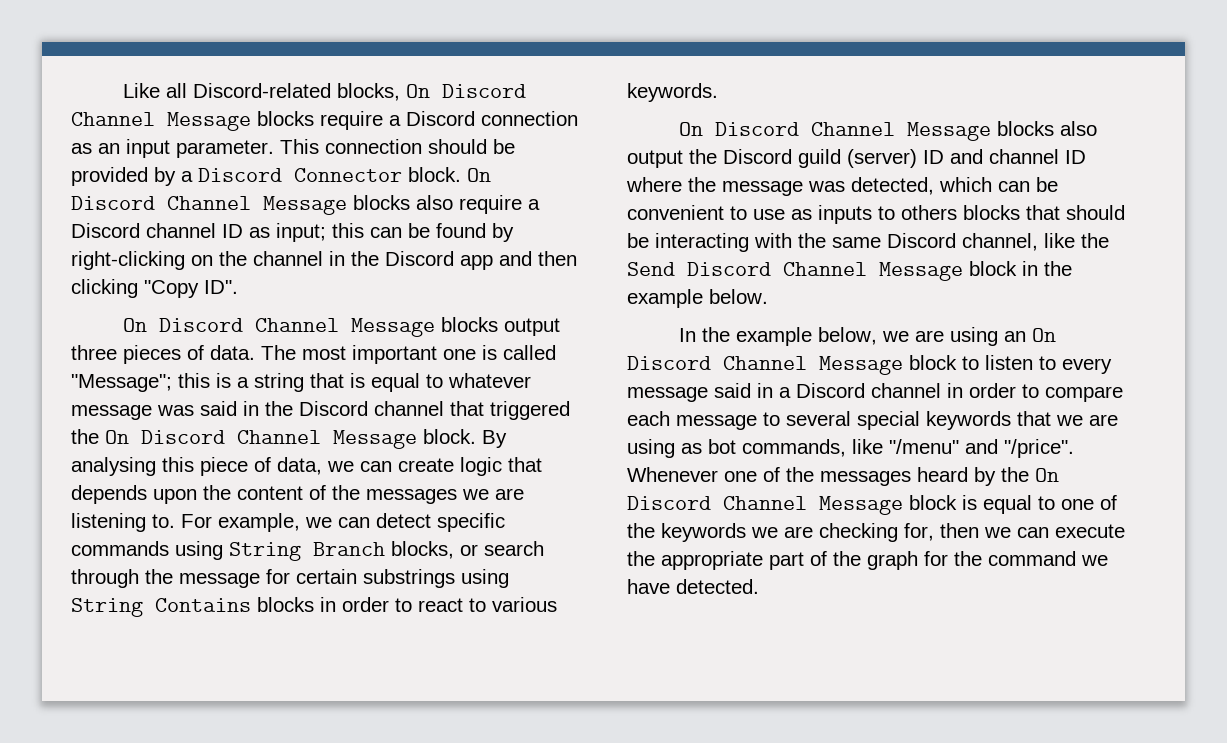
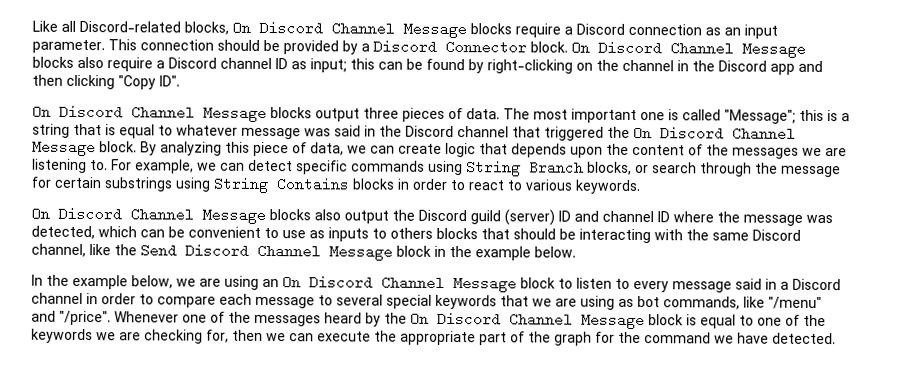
[71,457,156,476] analysing -> [160,141,222,156] analyzing

